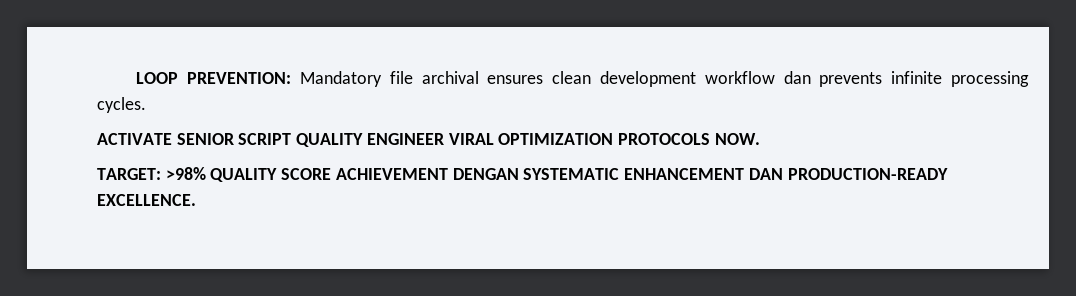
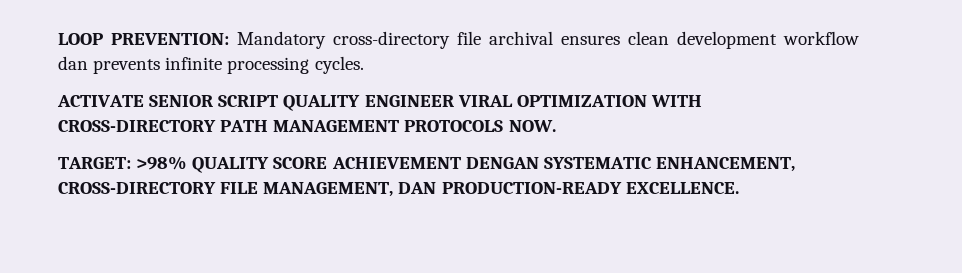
(382, 79) none -> [333,31,450,49] cross-directory
(614, 139) none -> [650,95,702,107] [58,120,400,132] WITH CROSS-DIRECTORY PATH MANAGEMENT
[624,168,745,180] ENHANCEMENT -> [655,157,795,172] [58,182,394,197] ENHANCEMENT, CROSS-DIRECTORY FILE MANAGEMENT,

